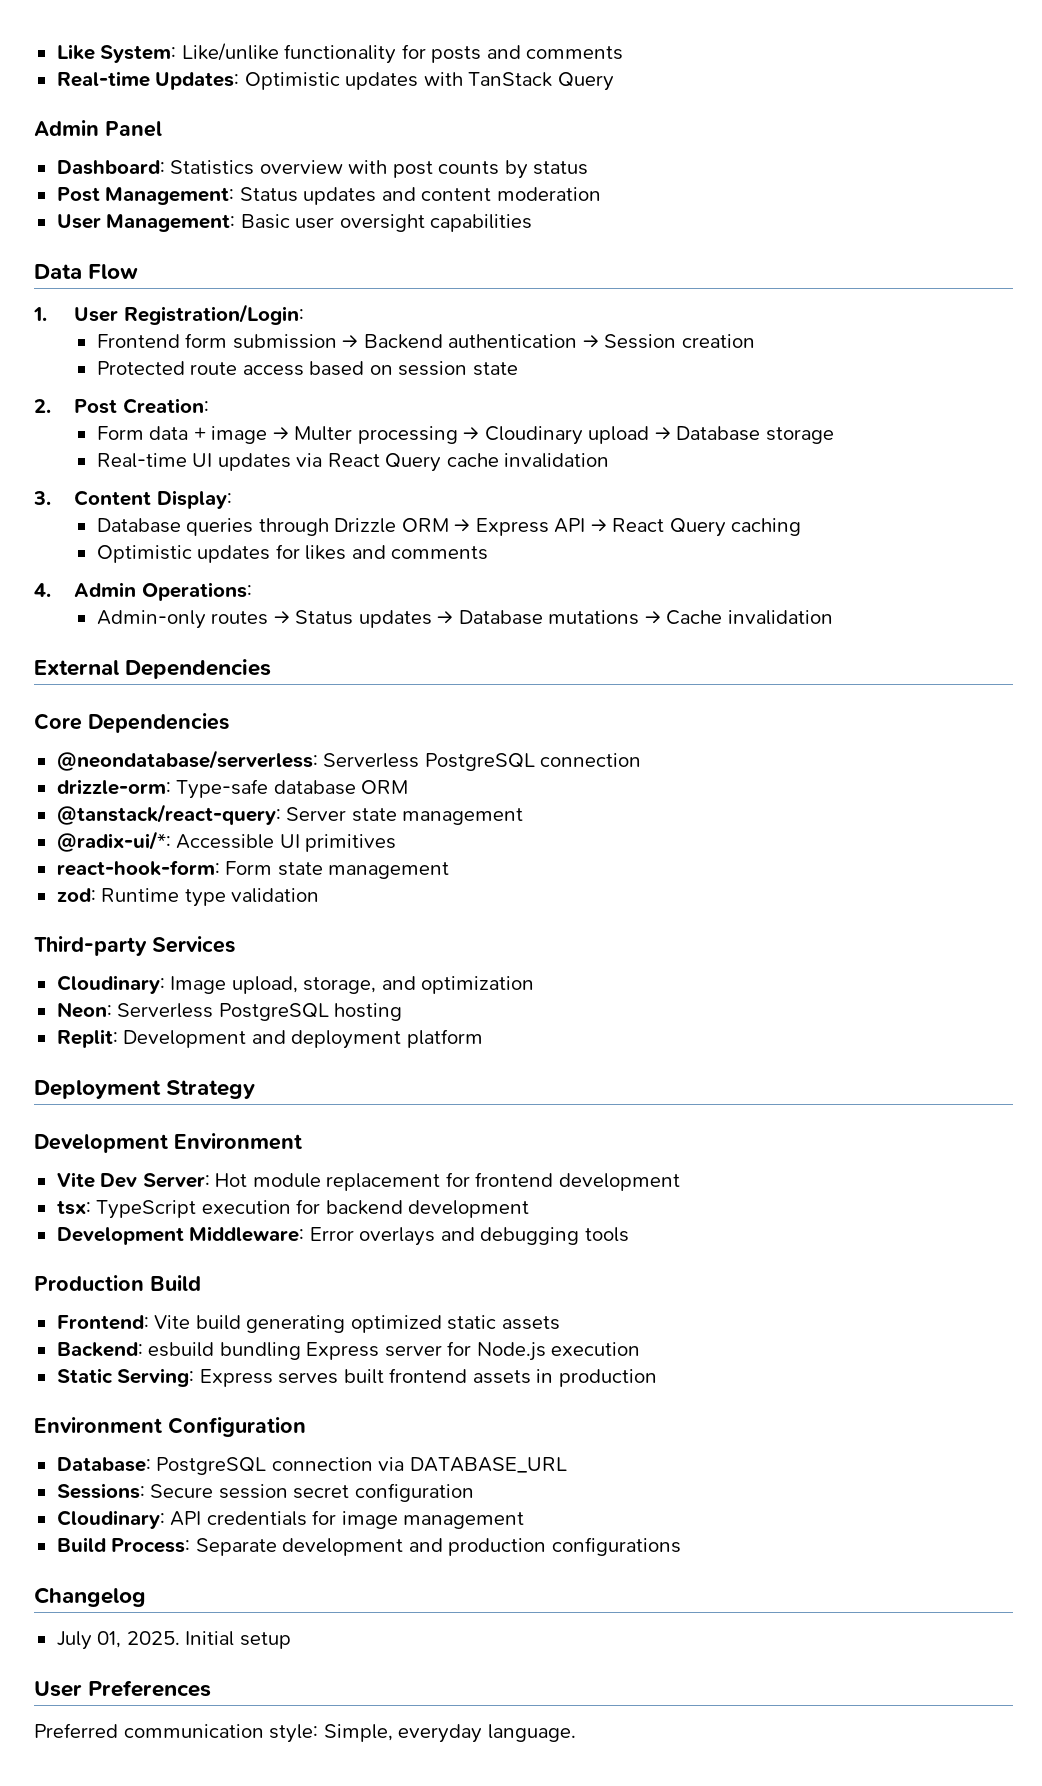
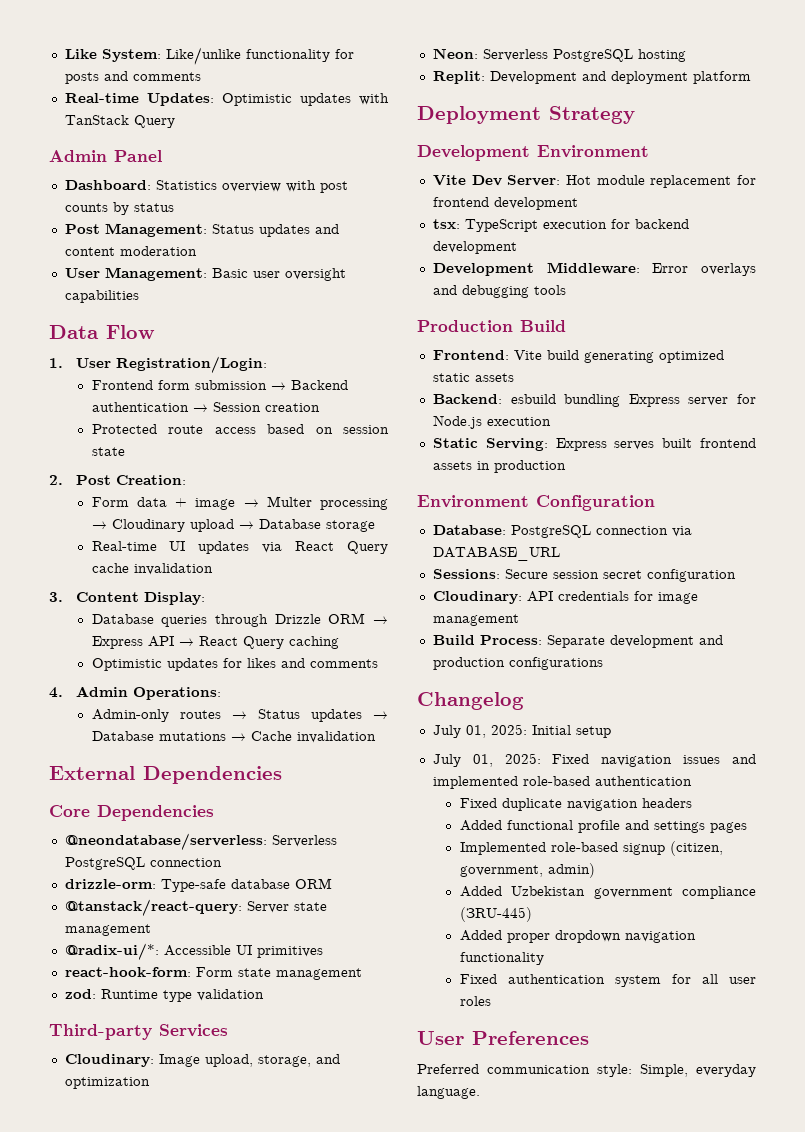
[126,1631,180,1645] 2025. -> [490,724,527,735] 2025:
(291, 1640) none -> [432,753,756,767] [432,776,692,789] [459,798,692,811] [459,820,747,833] [459,841,723,856] [459,863,595,878] [459,886,756,899] [459,907,532,922] [459,930,696,943] [459,952,544,965] [459,974,756,987] [459,996,491,1006] // July 01, 2025: Fixed navigation issues and implemented role-based authentication // Fixed duplicate navigation headers // Added functional profile and settings pages // Implemented role-based signup (citizen, government, admin) // Added Uzbekistan government compliance (ЗRU-445) // Added proper dropdown navigation functionality // Fixed authentication system for all user roles

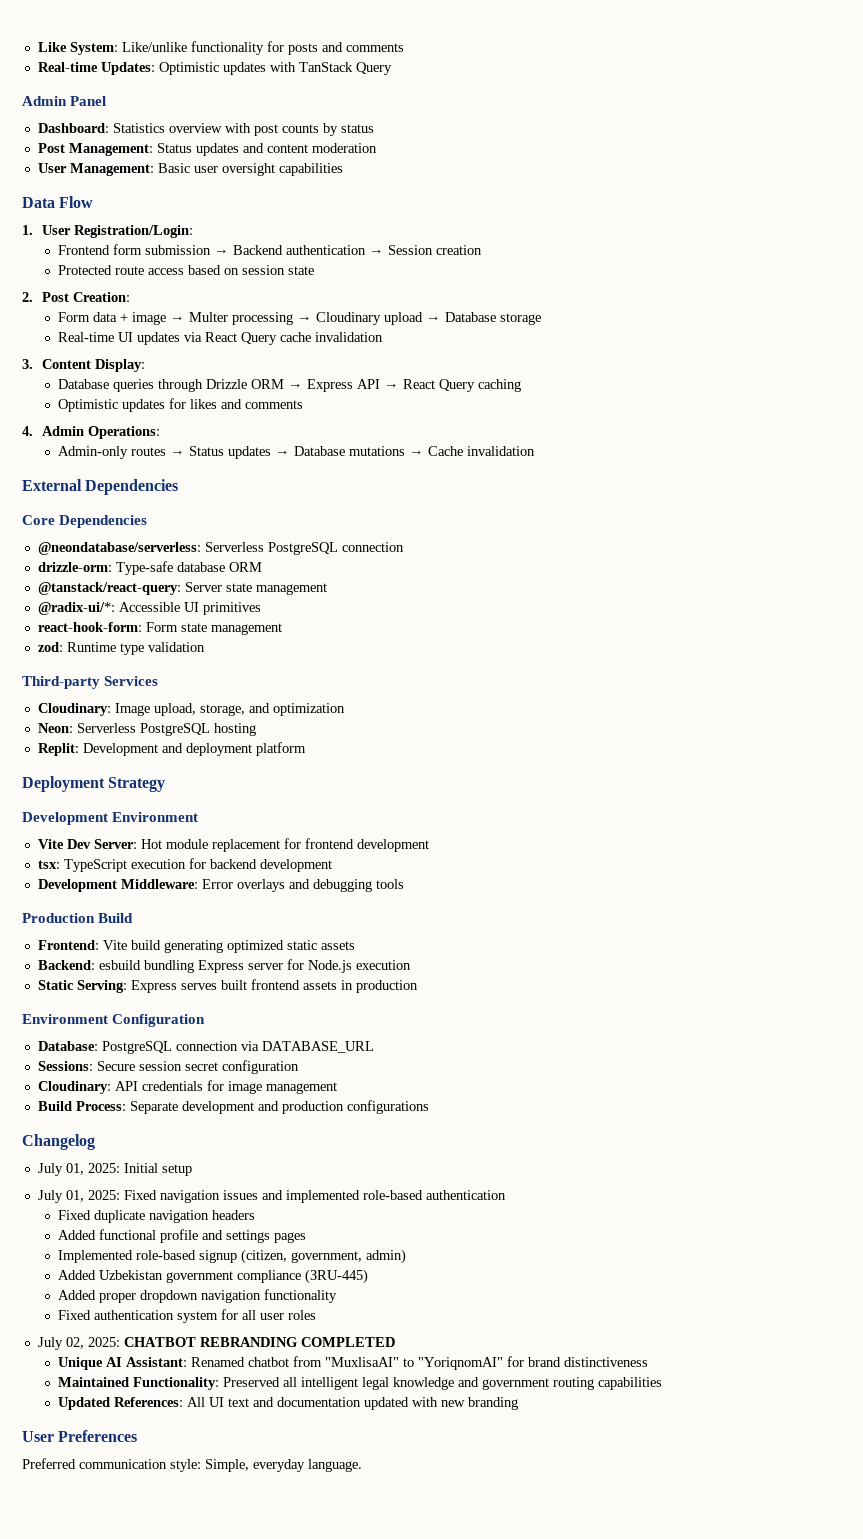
(491, 1001) none -> [37,1337,395,1350] [57,1356,648,1370] [57,1377,662,1390] [57,1397,518,1410] // July 02, 2025: CHATBOT REBRANDING COMPLETED // Unique AI Assistant: Renamed chatbot from "MuxlisaAI" to "YoriqnomAI" for brand distinctiveness // Maintained Functionality: Preserved all intelligent legal knowledge and government routing capabilities // Updated References: All UI text and documentation updated with new branding

